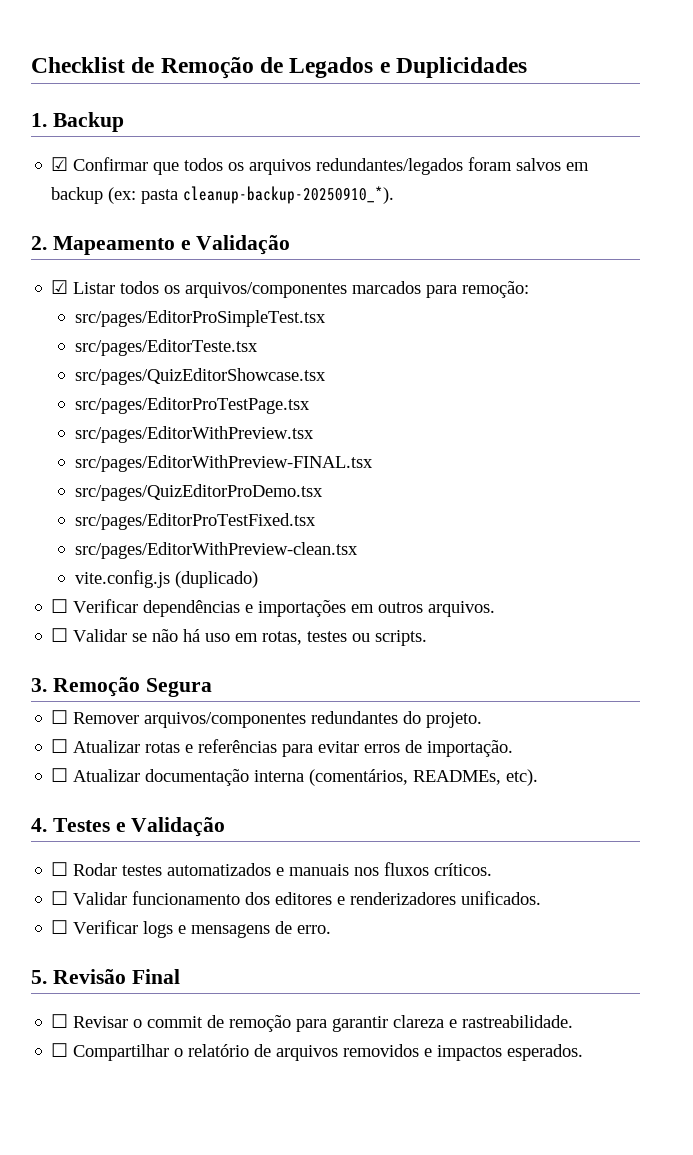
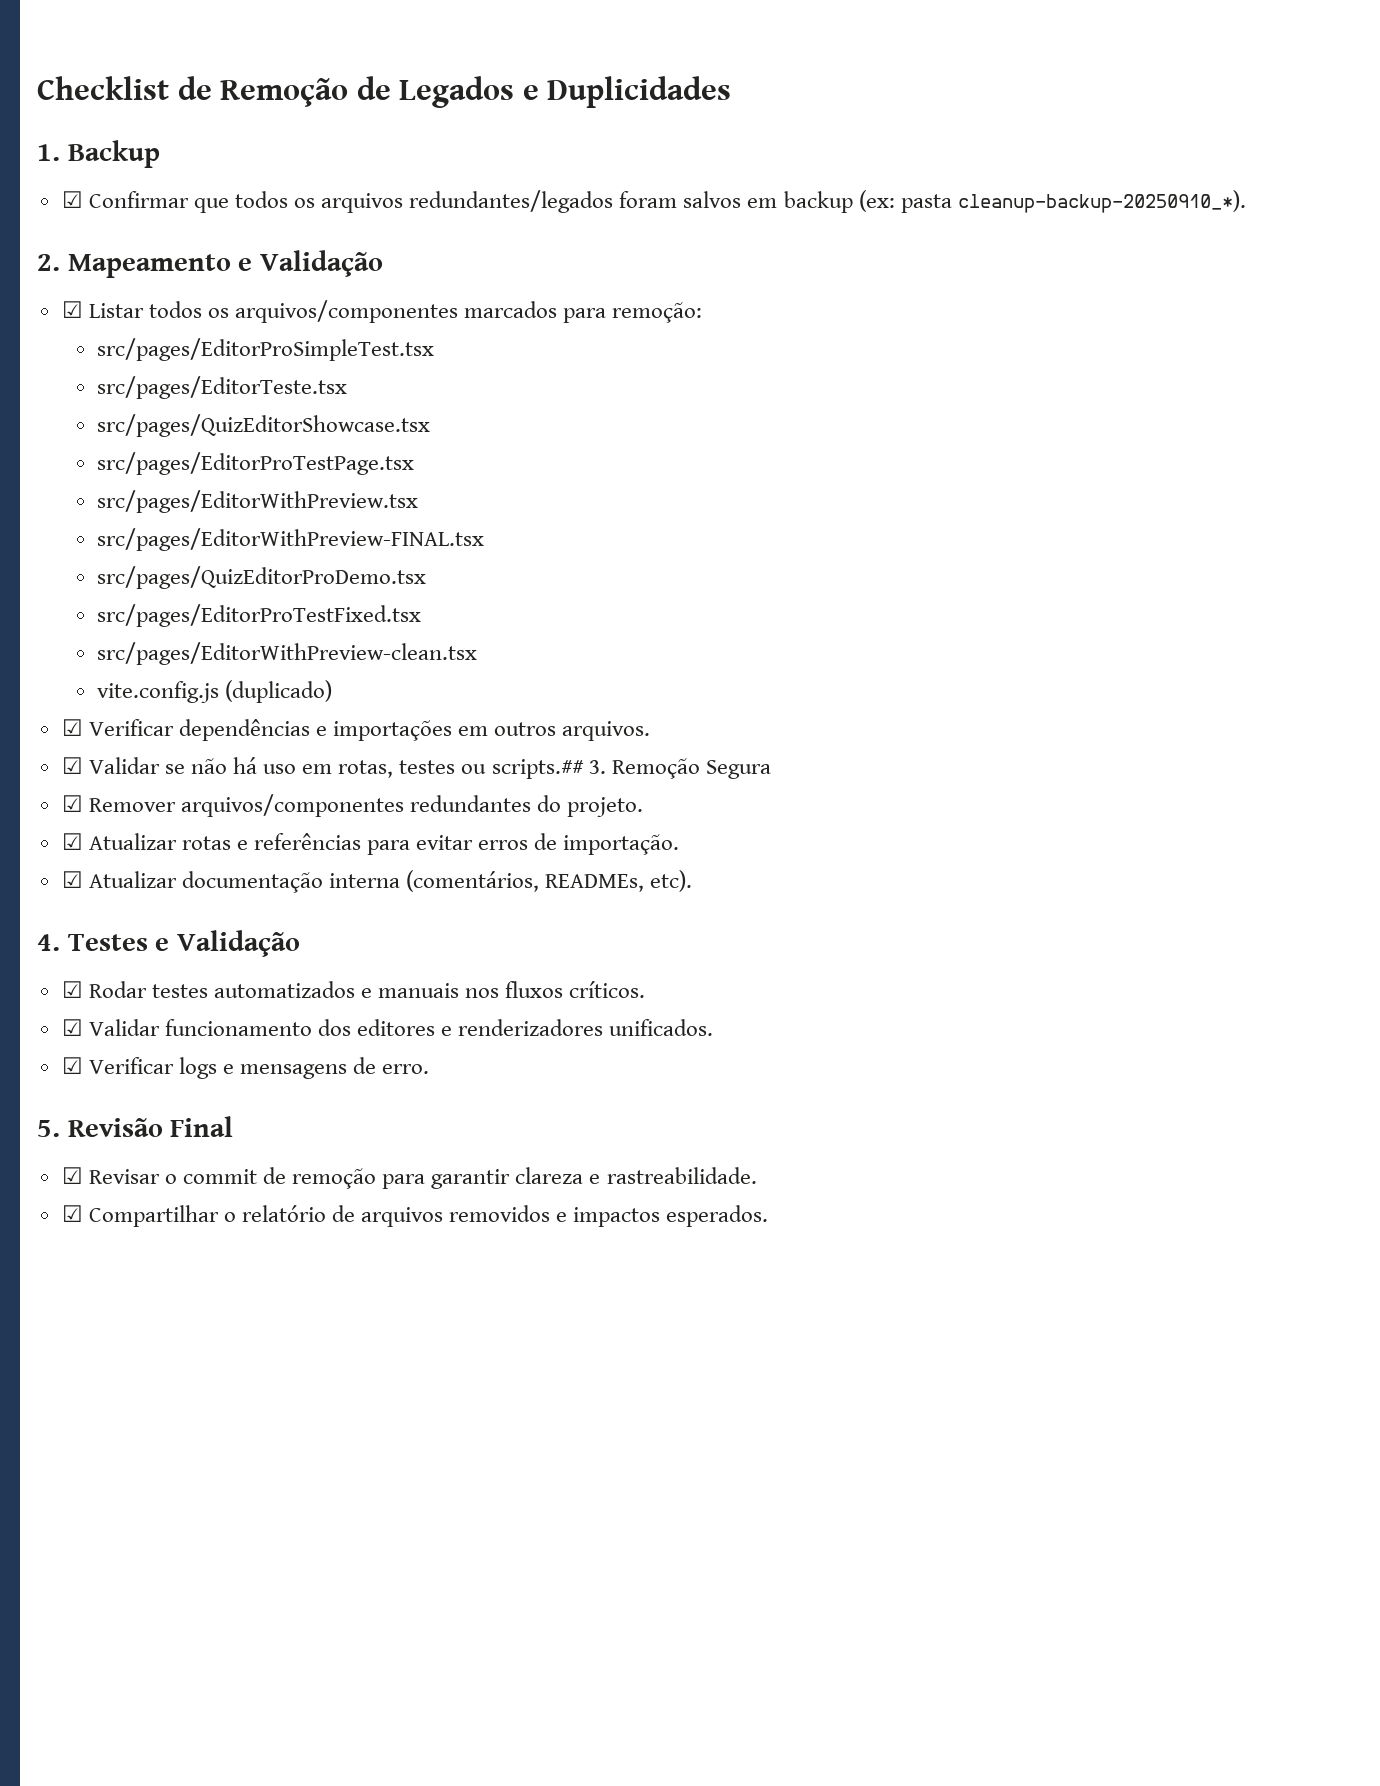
[51,599,69,613] ☐ -> [61,719,83,736] ☑
[51,628,69,642] ☐ -> [61,757,83,774] ☑
[375,630,428,646] scripts. // -> [491,759,584,779] scripts.##
[51,710,69,724] ☐ -> [61,795,83,812] ☑
[51,739,69,753] ☐ -> [61,833,83,850] ☑
[51,768,69,782] ☐ -> [61,871,83,888] ☑
[51,862,69,876] ☐ -> [61,981,83,998] ☑
[51,891,69,905] ☐ -> [61,1019,83,1036] ☑
[51,920,69,934] ☐ -> [61,1057,83,1074] ☑
[51,1014,69,1028] ☐ -> [61,1167,83,1184] ☑
[51,1043,69,1057] ☐ -> [61,1205,83,1222] ☑

